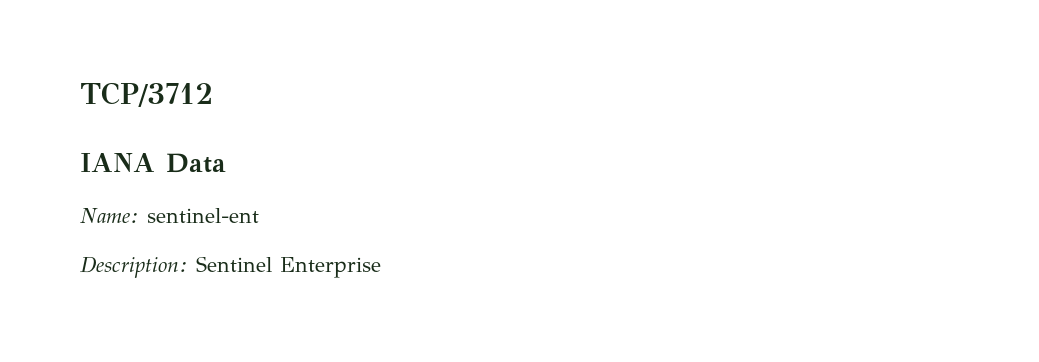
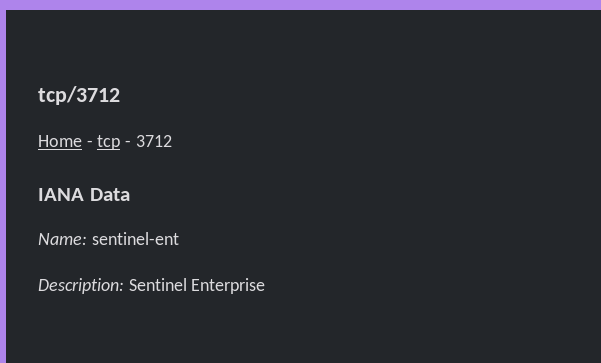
[80,82,213,107] TCP/3712 -> [38,86,120,105] [38,135,172,150] tcp/3712 // Home - tcp - 3712

